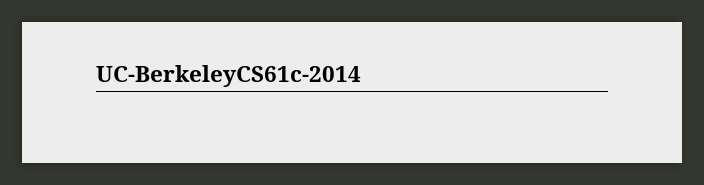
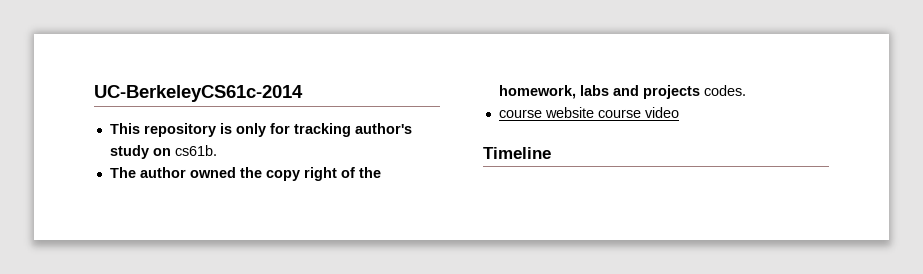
(361, 76) none -> [109,123,412,137] [109,145,217,159] [109,167,381,181] [498,85,746,99] [498,107,679,118] [483,147,551,159] // This repository is only for tracking author's study on cs61b. // The author owned the copy right of the homework, labs and projects codes. // course website course video // Timeline

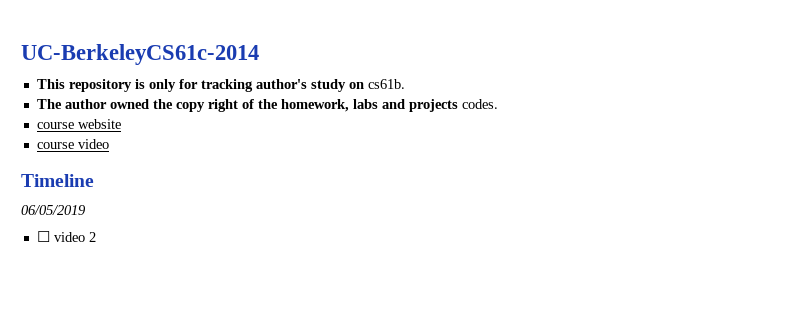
(594, 112) none -> (121, 124) //
(551, 153) none -> [21,205,86,215] [36,231,96,242] // 06/05/2019 // ☐ video 2

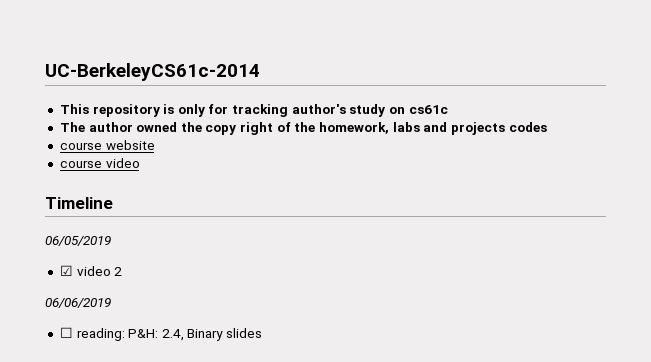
[367,79,405,89] cs61b. -> [408,105,448,114] cs61c
[461,99,498,109] codes. -> [508,122,547,132] codes
[36,231,50,242] ☐ -> [59,265,73,276] ☑
(96, 237) none -> [45,298,111,308] [59,327,263,341] // 06/06/2019 // ☐ reading: P&H: 2.4, Binary slides

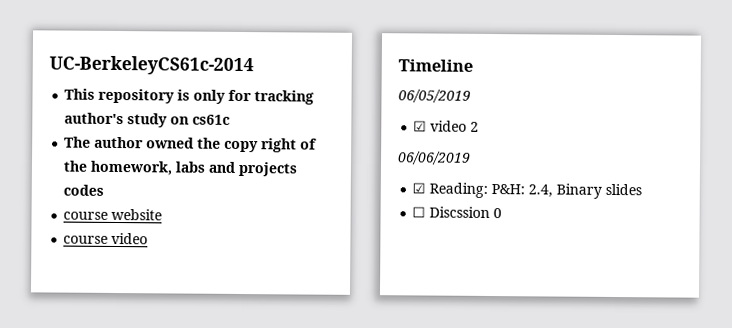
[59,327,125,341] ☐ reading: -> [412,182,489,198] ☑ Reading:
(263, 333) none -> [412,206,503,219] // ☐ Discssion 0

